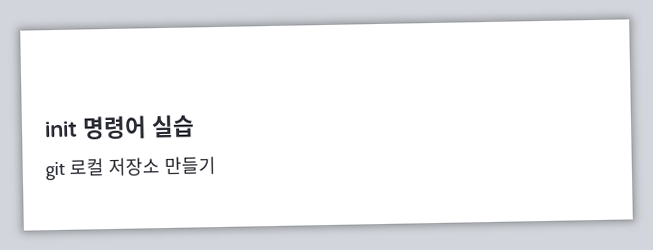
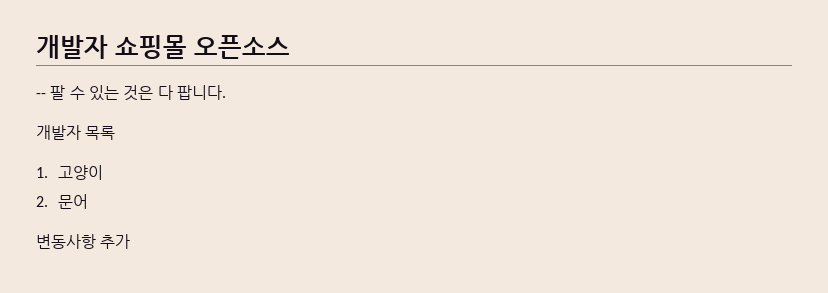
[44,114,196,140] [45,156,216,181] init 명령어 실습 // git 로컬 저장소 만들기 -> [36,35,290,59] [36,85,226,101] [36,125,116,140] [36,165,104,180] [36,194,89,209] [36,234,131,249] 개발자 쇼핑몰 오픈소스 // -- 팔 수 있는 것은 다 팝니다. // 개발자 목록 // 1. 고양이 // 2. 문어 // 변동사항 추가

